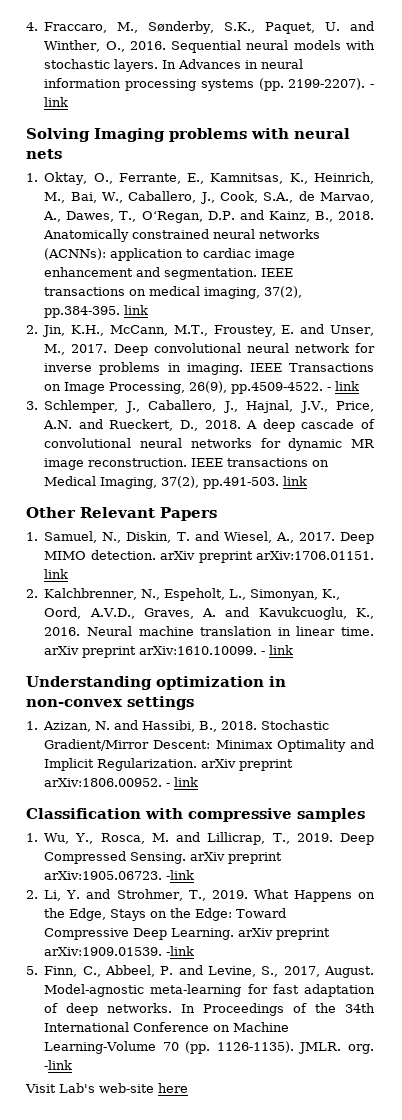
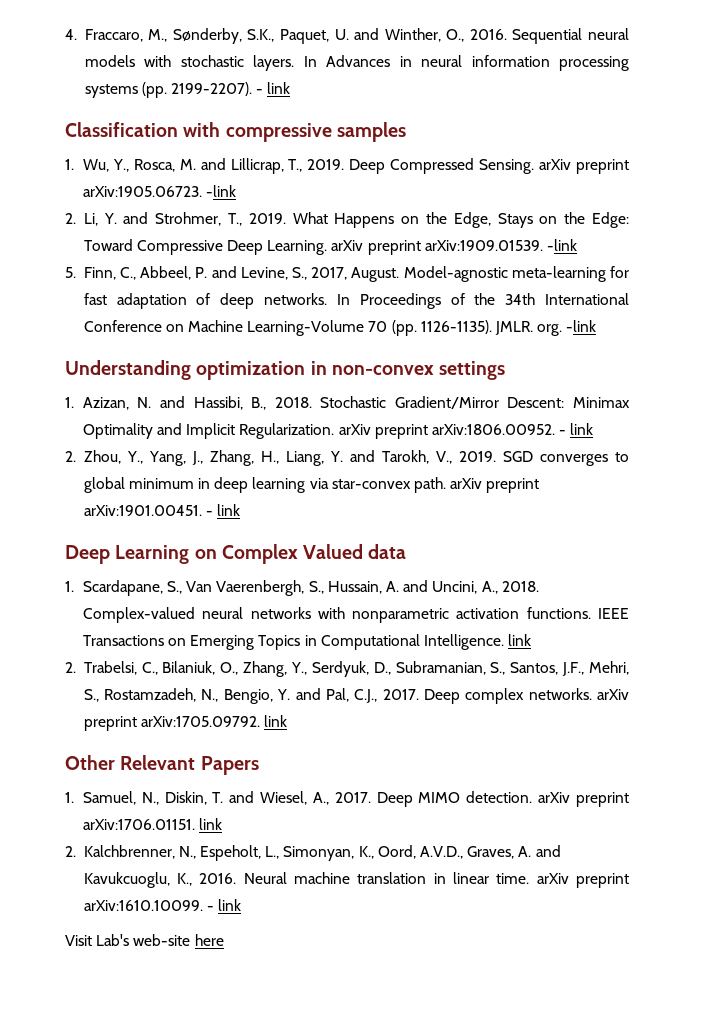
[26,128,350,142] [26,149,62,159] [26,172,374,185] [44,191,374,204] [43,210,374,223] [43,229,321,242] [44,248,296,261] [44,267,294,280] [44,286,303,299] [44,305,149,318] [26,324,375,337] [44,343,375,356] [44,362,374,375] [44,381,360,394] [26,400,374,413] [43,419,375,432] [44,438,375,451] [44,458,330,470] [44,476,308,489] [26,507,217,521] [26,531,374,544] [44,550,374,563] [44,569,69,579] [26,588,341,601] [44,607,374,620] [44,626,374,636] [44,645,294,658] [26,676,286,690] [26,696,194,710] [26,720,330,732] [44,739,374,752] [44,758,294,771] [44,777,199,787] // Solving Imaging problems with neural nets // 1. Oktay, O., Ferrante, E., Kamnitsas, K., Heinrich, M., Bai, W., Caballero, J., Cook, S.A., de Marvao, A., Dawes, T., O‘Regan, D.P. and Kainz, B., 2018. Anatomically constrained neural networks (ACNNs): application to cardiac image enhancement and segmentation. IEEE transactions on medical imaging, 37(2), pp.384-395. link // 2. Jin, K.H., McCann, M.T., Froustey, E. and Unser, M., 2017. Deep convolutional neural network for inverse problems in imaging. IEEE Transactions on Image Processing, 26(9), pp.4509-4522. - link // 3. Schlemper, J., Caballero, J., Hajnal, J.V., Price, A.N. and Rueckert, D., 2018. A deep cascade of convolutional neural networks for dynamic MR image reconstruction. IEEE transactions on Medical Imaging, 37(2), pp.491-503. link // Other Relevant Papers // 1. Samuel, N., Diskin, T. and Wiesel, A., 2017. Deep MIMO detection. arXiv preprint arXiv:1706.01151. link // 2. Kalchbrenner, N., Espeholt, L., Simonyan, K., Oord, A.V.D., Graves, A. and Kavukcuoglu, K., 2016. Neural machine translation in linear time. arXiv preprint arXiv:1610.10099. - link // Understanding optimization in non-convex settings // 1. Azizan, N. and Hassibi, B., 2018. Stochastic Gradient/Mirror Descent: Minimax Optimality and Implicit Regularization. arXiv preprint arXiv:1806.00952. - link -> (291, 88) none
(73, 1065) none -> [65,360,506,380] [65,396,630,410] [82,423,594,439] [65,450,629,466] [83,477,540,493] [83,504,241,516] [65,544,407,564] [65,580,539,596] [82,607,629,623] [82,634,532,650] [65,661,629,677] [83,688,629,704] [83,715,288,731] [65,755,259,775] [65,791,629,807] [82,818,223,830] [65,845,561,861] [83,872,629,888] [83,899,242,911] // Understanding optimization in non-convex settings // 1. Azizan, N. and Hassibi, B., 2018. Stochastic Gradient/Mirror Descent: Minimax Optimality and Implicit Regularization. arXiv preprint arXiv:1806.00952. - link // 2. Zhou, Y., Yang, J., Zhang, H., Liang, Y. and Tarokh, V., 2019. SGD converges to global minimum in deep learning via star-convex path. arXiv preprint arXiv:1901.00451. - link // Deep Learning on Complex Valued data // 1. Scardapane, S., Van Vaerenbergh, S., Hussain, A. and Uncini, A., 2018. Complex-valued neural networks with nonparametric activation functions. IEEE Transactions on Emerging Topics in Computational Intelligence. link // 2. Trabelsi, C., Bilaniuk, O., Zhang, Y., Serdyuk, D., Subramanian, S., Santos, J.F., Mehri, S., Rostamzadeh, N., Bengio, Y. and Pal, C.J., 2017. Deep complex networks. arXiv preprint arXiv:1705.09792. link // Other Relevant Papers // 1. Samuel, N., Diskin, T. and Wiesel, A., 2017. Deep MIMO detection. arXiv preprint arXiv:1706.01151. link // 2. Kalchbrenner, N., Espeholt, L., Simonyan, K., Oord, A.V.D., Graves, A. and Kavukcuoglu, K., 2016. Neural machine translation in linear time. arXiv preprint arXiv:1610.10099. - link

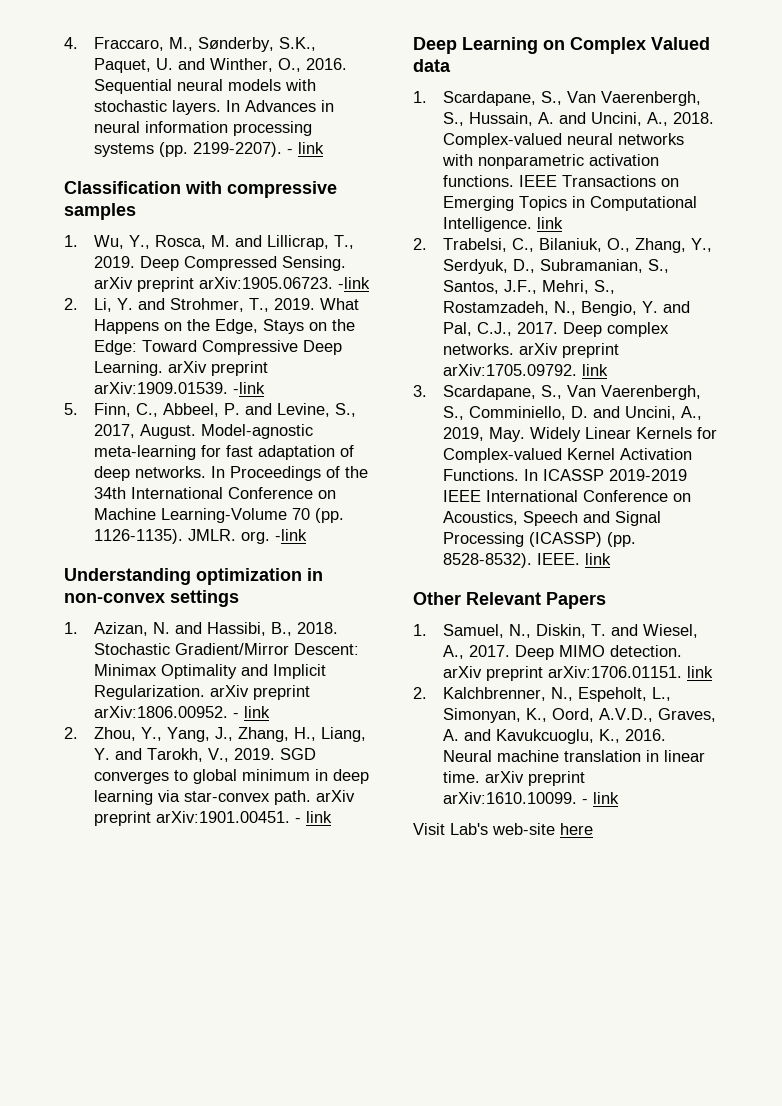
(288, 721) none -> [413,385,701,400] [442,406,702,420] [442,427,717,442] [442,448,692,463] [442,469,687,481] [442,490,691,502] [442,511,661,526] [442,532,636,547] [442,553,611,568] // 3. Scardapane, S., Van Vaerenbergh, S., Comminiello, D. and Uncini, A., 2019, May. Widely Linear Kernels for Complex-valued Kernel Activation Functions. In ICASSP 2019-2019 IEEE International Conference on Acoustics, Speech and Signal Processing (ICASSP) (pp. 8528-8532). IEEE. link

